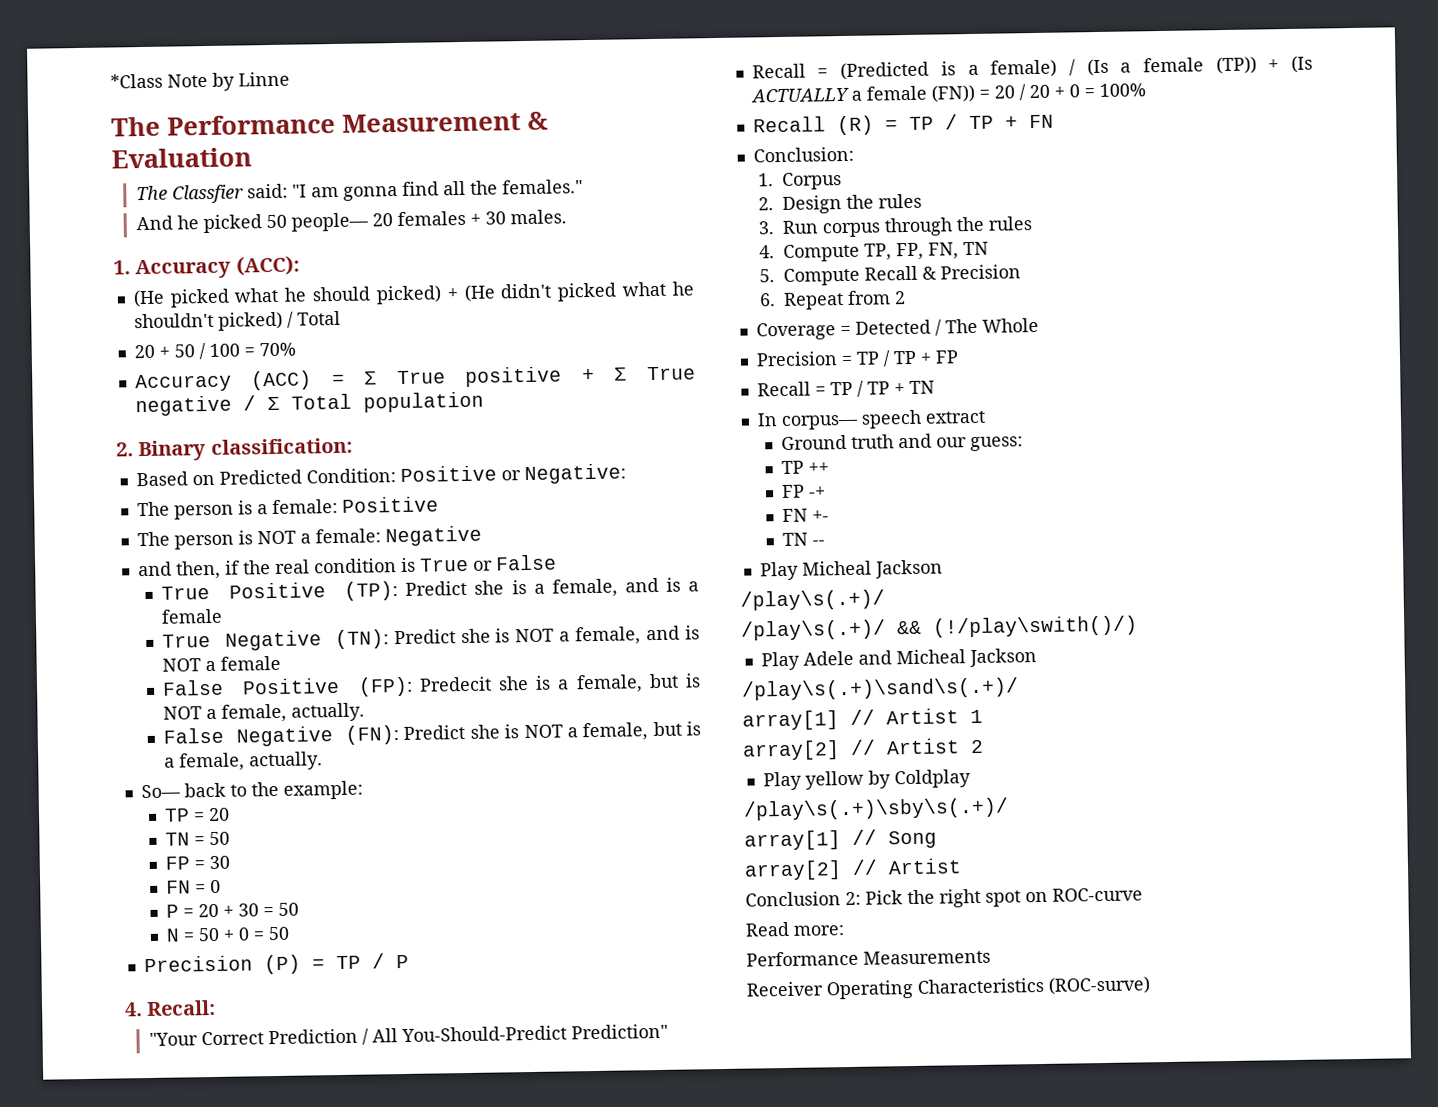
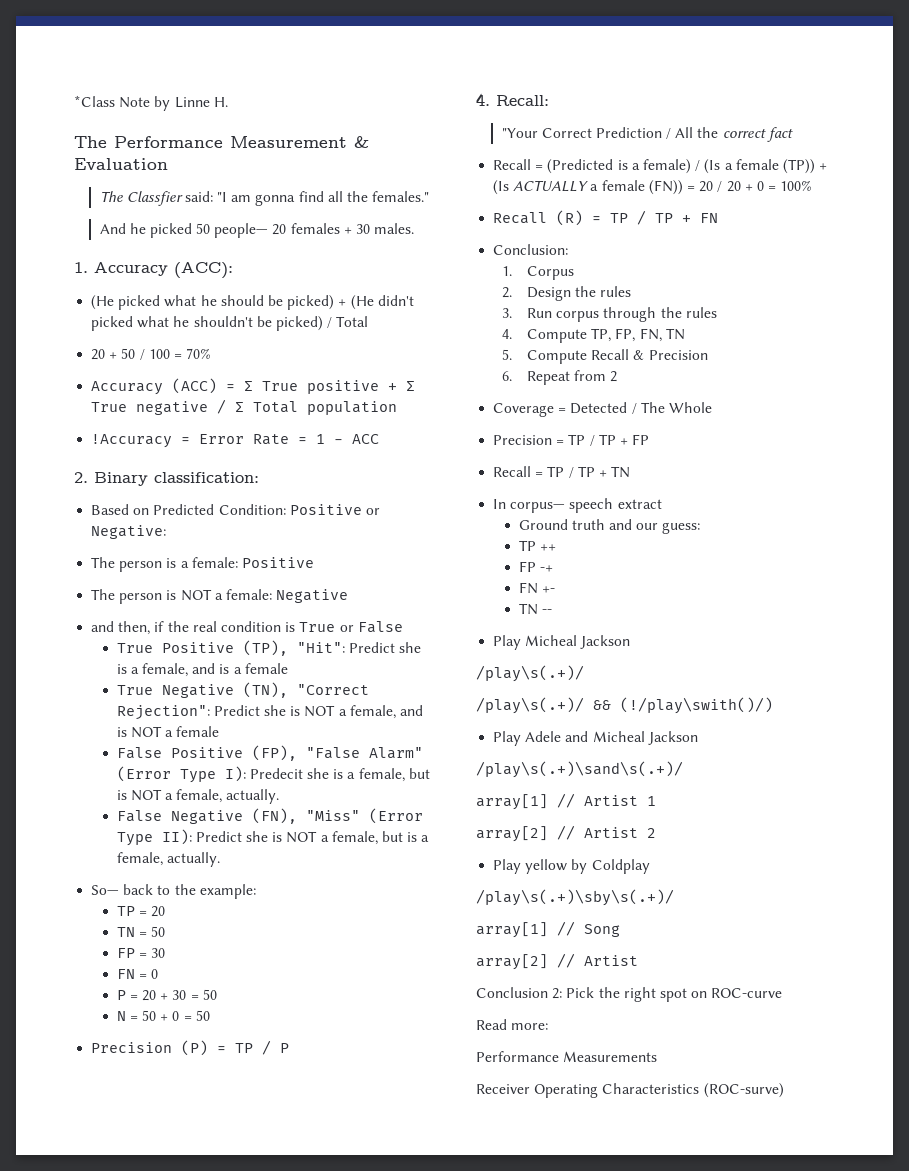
(290, 79) none -> [213,97,228,107] H.
(371, 294) none -> [267,295,283,306] be
(214, 320) none -> [256,316,272,327] be
(484, 402) none -> [91,434,380,448] // !Accuracy = Error Rate = 1 - ACC
[344,581,399,601] (TP): -> [242,640,345,656] (TP), "Hit":
[334,629,389,650] (TN): -> [242,682,369,698] [116,705,210,720] (TN), "Correct Rejection":
[357,676,413,697] (FP): -> [251,745,423,761] [116,766,246,783] (FP), "False Alarm" (Error Type I):
[345,725,400,745] (FN): -> [251,808,423,824] [116,829,192,846] (FN), "Miss" (Error Type II):
[400,1023,668,1043] You-Should-Predict Prediction" -> [697,127,793,142] the correct fact

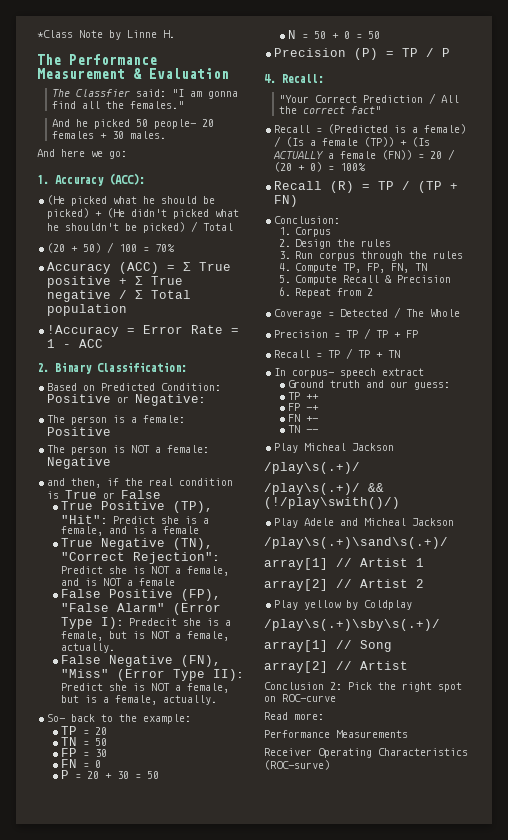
(415, 228) none -> [37,149,127,159] // And here we go:
[91,348,136,360] 20 + 50 -> [46,243,101,253] (20 + 50)
[154,472,259,483] classification: -> [97,362,187,372] Classification:
[766,127,793,142] fact -> [350,106,381,114] fact"
[726,181,764,192] 20 + 0 -> [273,162,322,172] (20 + 0)
[655,213,719,223] TP + FN -> [417,181,458,193] [273,195,298,207] (TP + FN)

